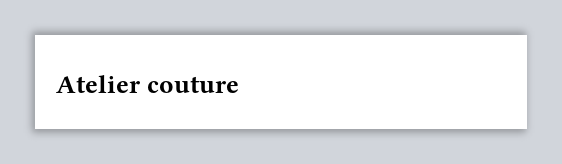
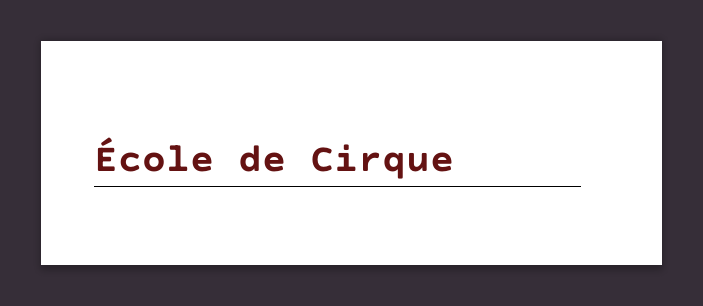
[56,75,240,93] Atelier couture -> [94,137,454,179] École de Cirque

